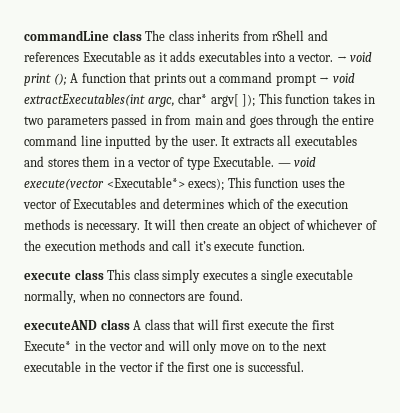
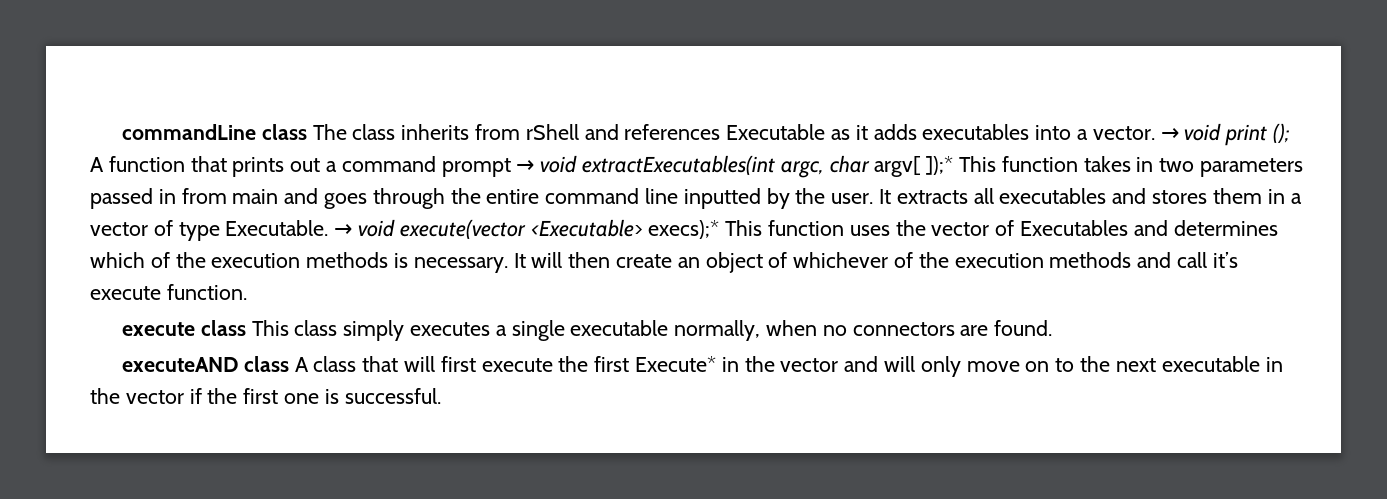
[178,93,256,107] char* argv[ ]); -> [829,155,954,177] char argv[ ]);*
[277,163,291,167] — -> [334,224,353,236] →
[106,177,225,191] <Executable*> execs); -> [530,219,720,239] <Executable> execs);*

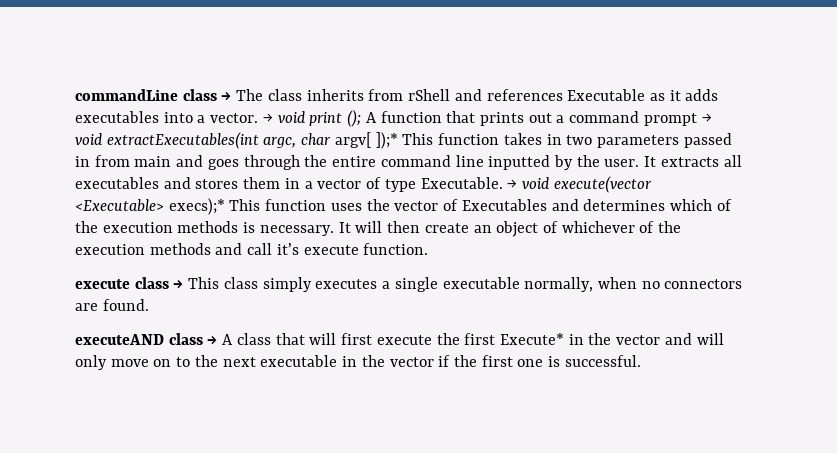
(307, 132) none -> [221,91,232,101] →
(246, 328) none -> [173,279,184,289] →
(289, 364) none -> [207,335,218,345] →

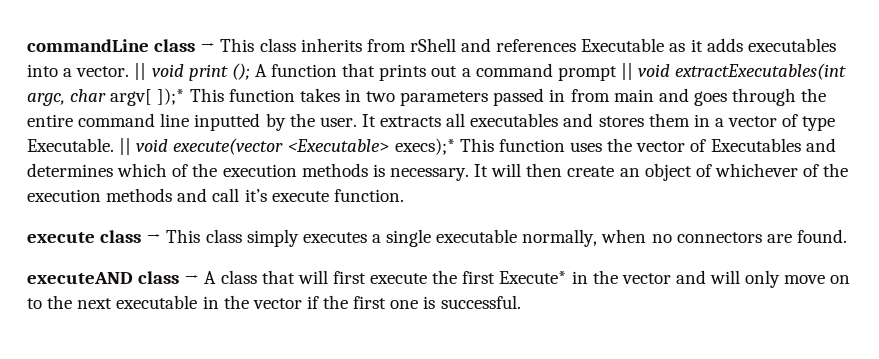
[236,89,264,101] The -> [220,38,255,52] This
[262,113,273,123] → -> [134,63,147,80] ||
[701,113,712,123] → -> [620,63,633,80] ||
[507,179,518,189] → -> [119,138,132,155] ||

